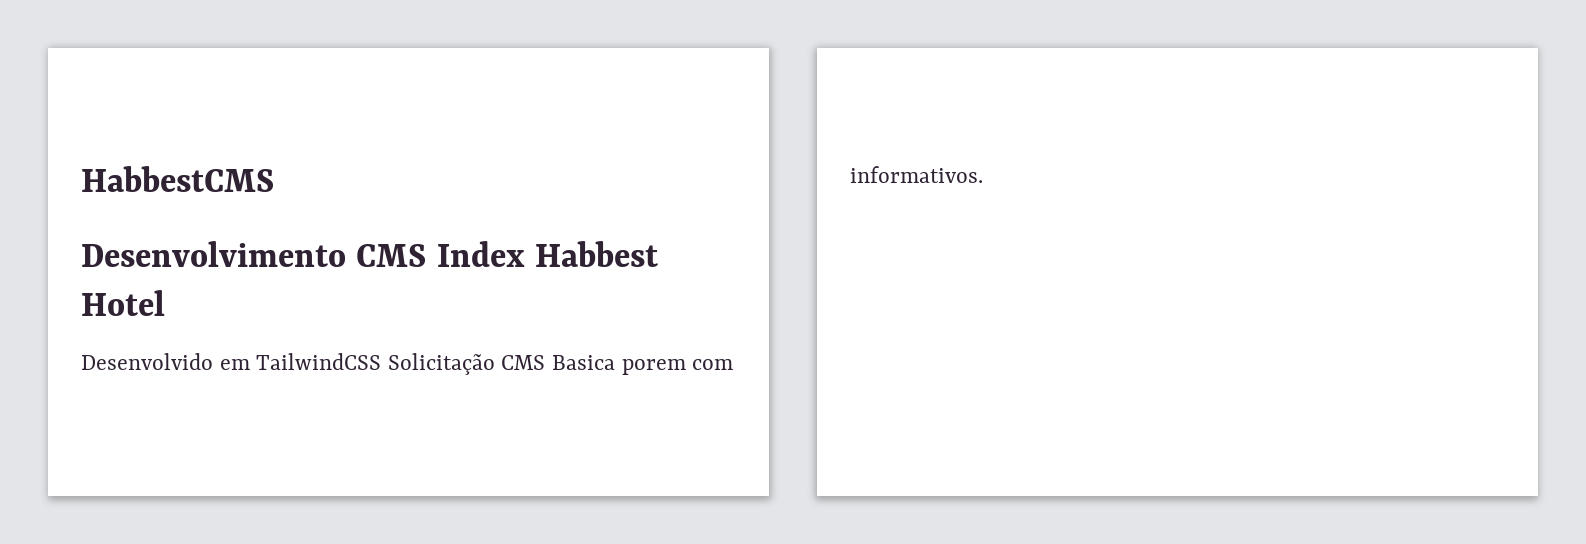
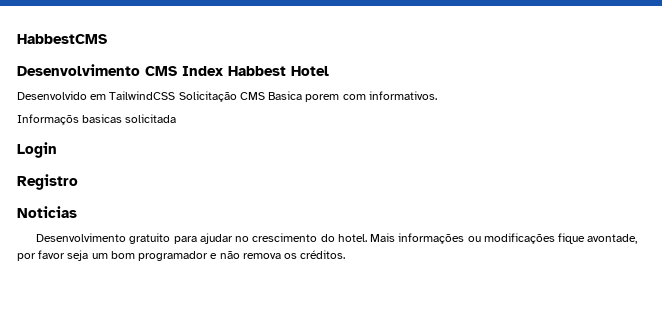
(983, 174) none -> [17,114,177,125] [17,142,57,158] [17,174,78,190] [17,206,77,218] [36,233,638,244] [17,250,346,261] // Informaçõs basicas solicitada // Login // Registro // Noticias // Desenvolvimento gratuito para ajudar no crescimento do hotel. Mais informações ou modificações fique avontade, por favor seja um bom programador e não remova os créditos.

